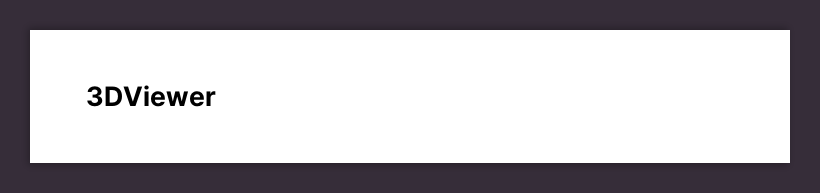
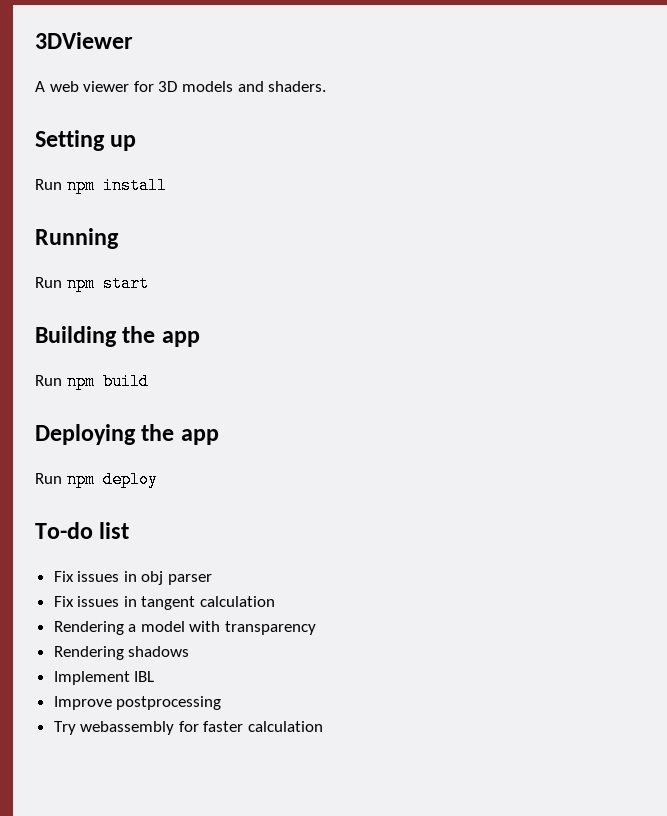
(216, 96) none -> [35,81,327,92] [35,130,137,151] [35,177,167,194] [35,228,119,249] [35,275,149,292] [35,326,200,347] [35,373,149,390] [35,424,219,445] [35,471,158,488] [35,522,130,539] [53,571,213,585] [53,596,276,610] [53,621,317,635] [53,646,190,660] [53,671,155,685] [53,696,222,710] [53,721,324,735] // A web viewer for 3D models and shaders. // Setting up // Run npm install // Running // Run npm start // Building the app // Run npm build // Deploying the app // Run npm deploy // To-do list // Fix issues in obj parser // Fix issues in tangent calculation // Rendering a model with transparency // Rendering shadows // Implement IBL // Improve postprocessing // Try webassembly for faster calculation

